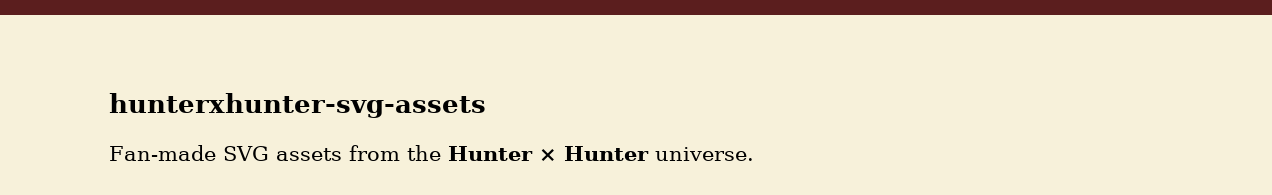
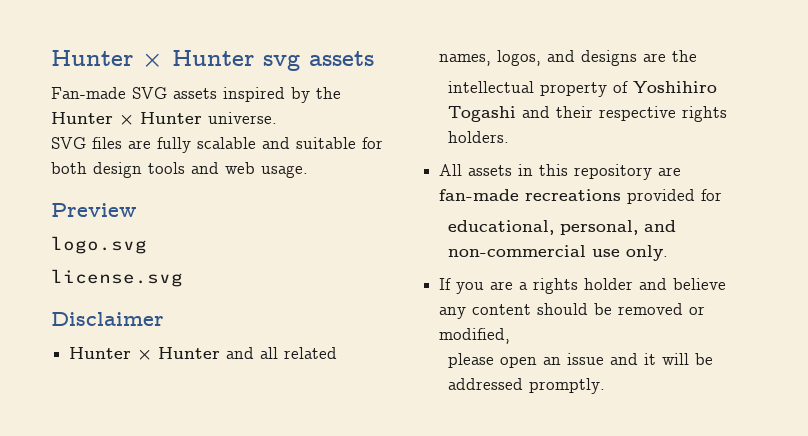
[109,93,486,118] hunterxhunter-svg-assets -> [51,50,374,71] Hunter × Hunter svg assets
[348,145,400,161] from -> [223,87,310,103] inspired by
(754, 154) none -> [51,137,383,153] [51,162,308,178] [51,203,137,217] [51,236,147,254] [51,269,183,287] [51,312,164,326] [69,347,338,360] [439,50,698,66] [448,81,718,97] [448,106,728,122] [448,131,510,143] [439,164,682,180] [439,189,723,204] [448,220,677,235] [448,245,669,261] [439,278,727,294] [439,303,706,319] [439,328,511,344] [448,353,714,368] [448,378,606,394] // SVG files are fully scalable and suitable for both design tools and web usage. // Preview // logo.svg // license.svg // Disclaimer // Hunter × Hunter and all related names, logos, and designs are the // intellectual property of Yoshihiro Togashi and their respective rights holders. // All assets in this repository are fan-made recreations provided for // educational, personal, and non-commercial use only. // If you are a rights holder and believe any content should be removed or modified, // please open an issue and it will be addressed promptly.

